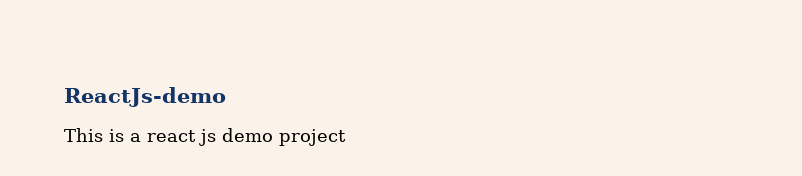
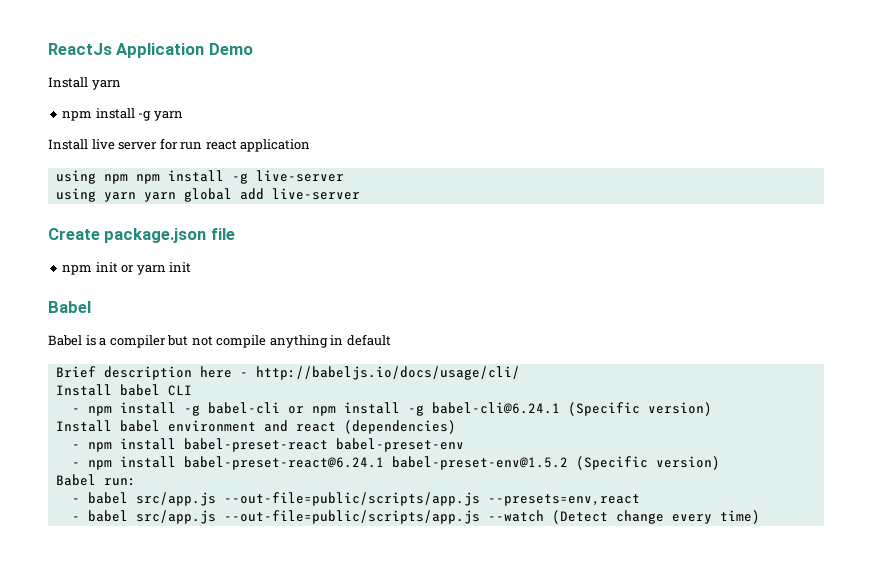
[64,87,226,107] [64,128,346,146] ReactJs-demo // This is a react js demo project -> [48,43,253,58] [48,77,121,90] [62,108,183,121] [48,138,311,152] [55,170,344,184] [55,188,360,202] [48,228,235,243] [62,262,192,275] [48,301,91,313] [48,334,391,348] [55,366,520,380] [55,384,192,396] [71,402,712,416] [55,420,456,434] [71,438,464,452] [71,456,720,470] [55,474,136,486] [71,492,640,506] [71,510,760,524] ReactJs Application Demo // Install yarn // npm install -g yarn // Install live server for run react application // using npm npm install -g live-server // using yarn yarn global add live-server // Create package.json file // npm init or yarn init // Babel // Babel is a compiler but not compile anything in default // Brief description here - http://babeljs.io/docs/usage/cli/ // Install babel CLI // - npm install -g babel-cli or npm install -g babel-cli@6.24.1 (Specific version) // Install babel environment and react (dependencies) // - npm install babel-preset-react babel-preset-env // - npm install babel-preset-react@6.24.1 babel-preset-env@1.5.2 (Specific version) // Babel run: // - babel src/app.js --out-file=public/scripts/app.js --presets=env,react // - babel src/app.js --out-file=public/scripts/app.js --watch (Detect change every time)

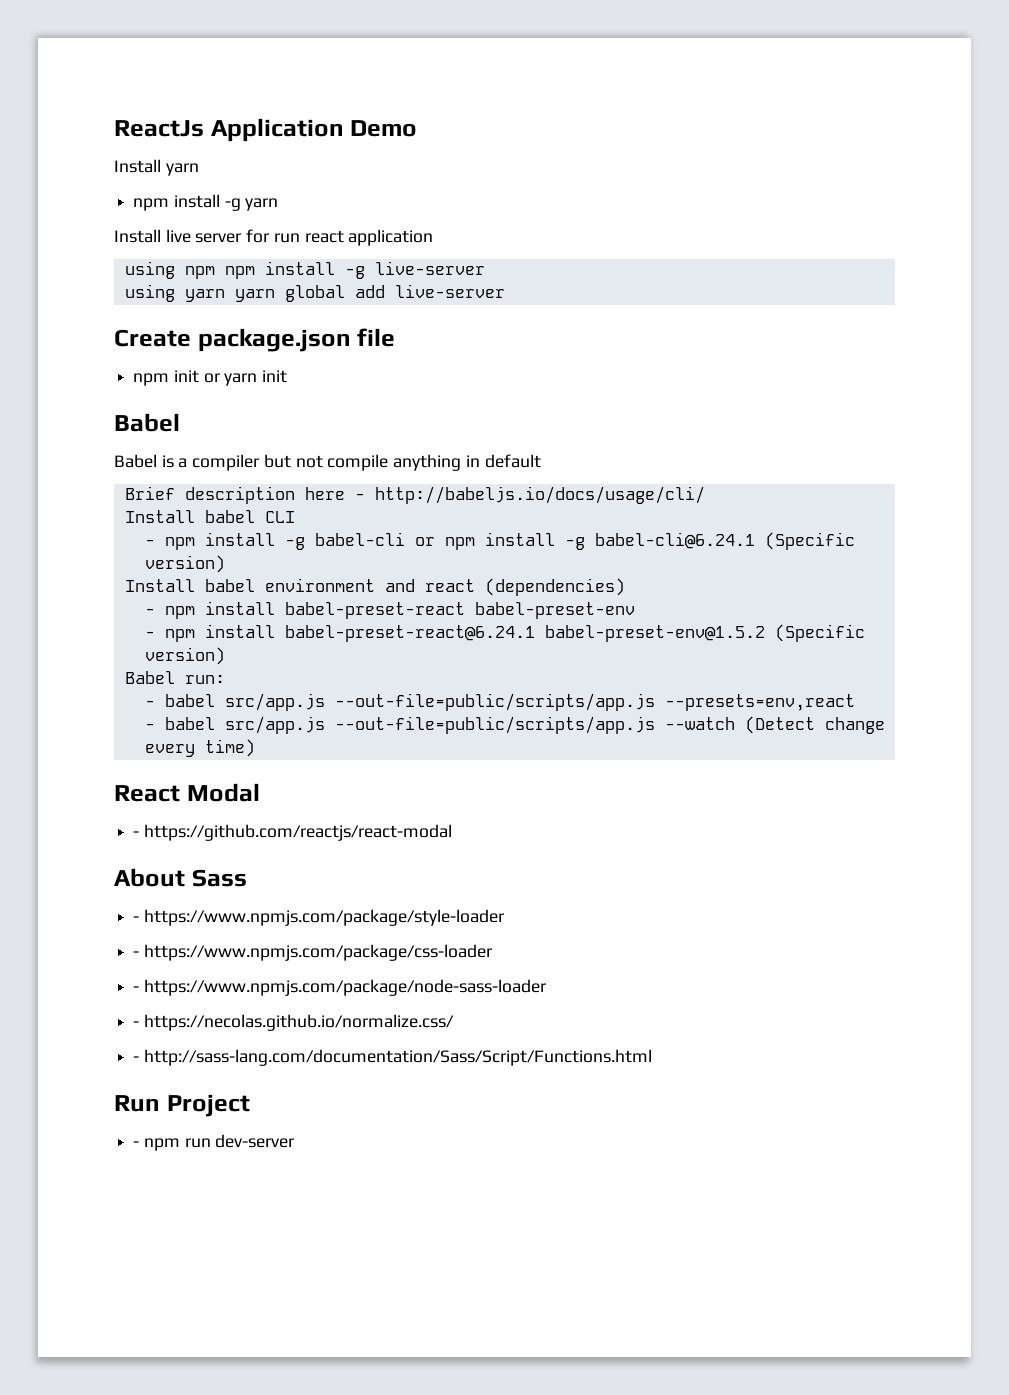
(760, 517) none -> [114,783,260,802] [133,824,452,841] [114,868,247,887] [133,909,504,926] [133,944,492,961] [133,979,546,996] [133,1014,454,1031] [133,1049,652,1066] [114,1094,250,1117] [133,1134,295,1151] // React Modal // - https://github.com/reactjs/react-modal // About Sass // - https://www.npmjs.com/package/style-loader // - https://www.npmjs.com/package/css-loader // - https://www.npmjs.com/package/node-sass-loader // - https://necolas.github.io/normalize.css/ // - http://sass-lang.com/documentation/Sass/Script/Functions.html // Run Project // - npm run dev-server

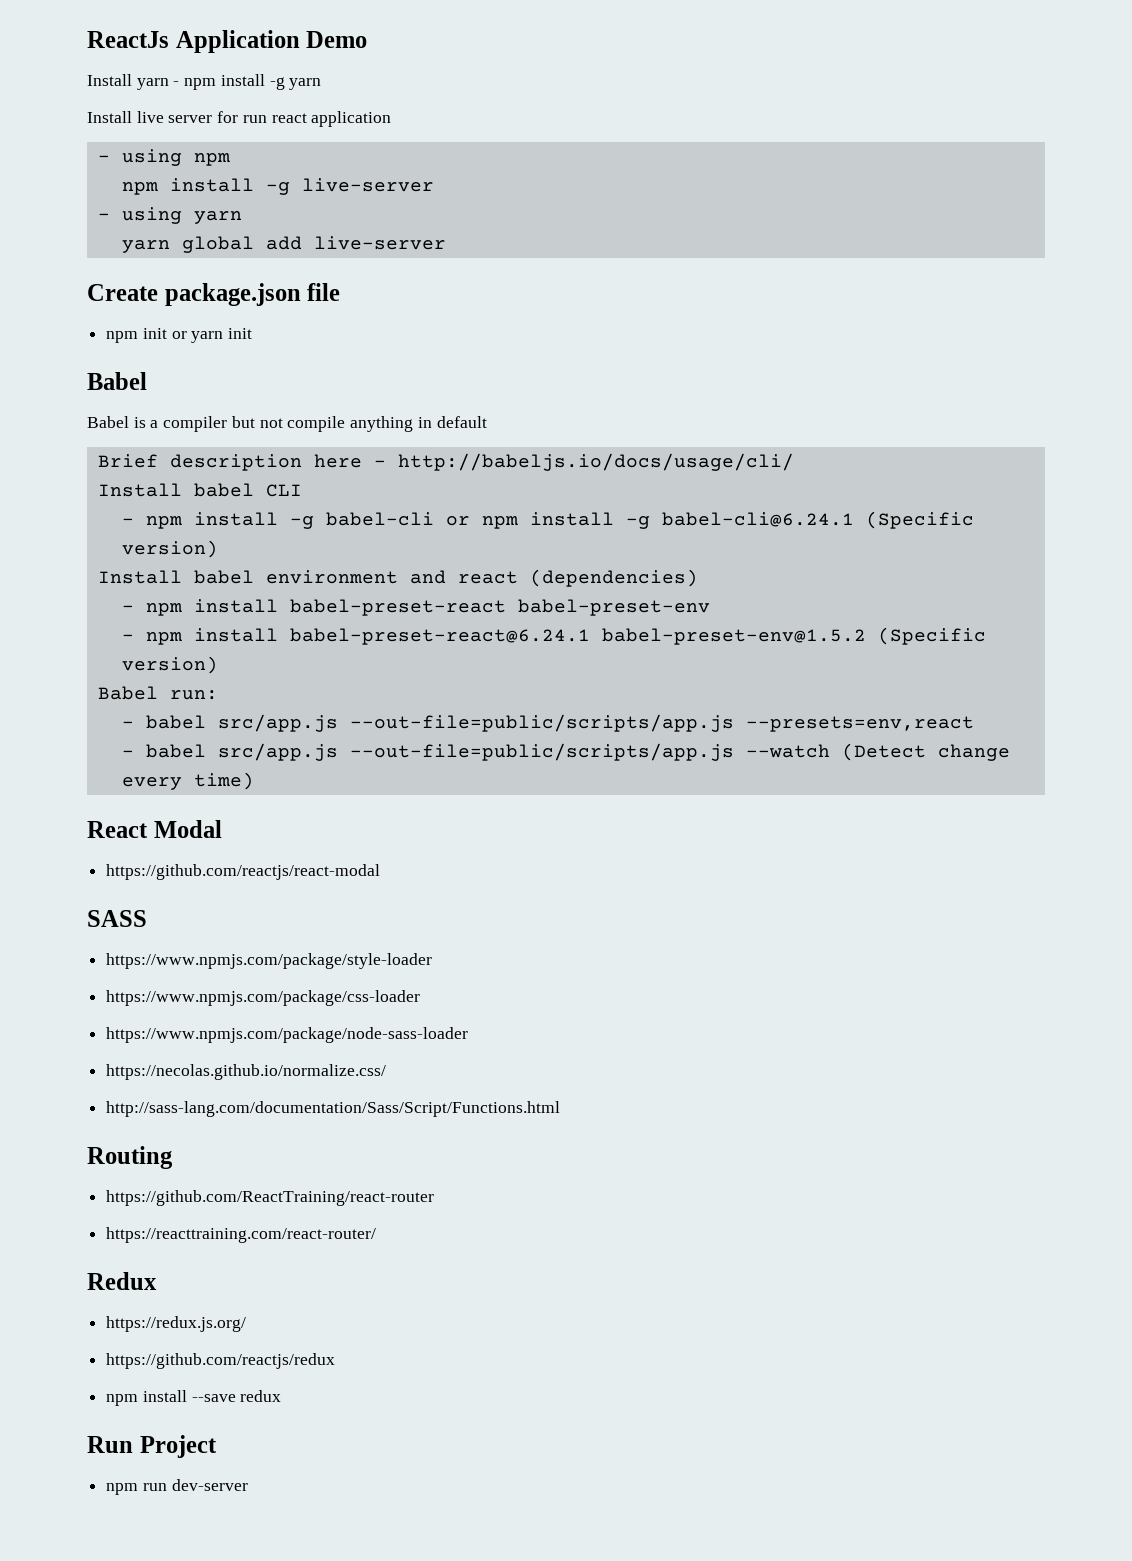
(199, 169) // -> [173,81,180,86] -
(434, 237) none -> [97,155,110,162] -
(215, 272) none -> (230, 159) //
(485, 268) none -> [97,213,110,220] -
(225, 295) none -> (242, 217) //
[133,831,140,837] - -> (222, 829) none
[114,868,247,887] [133,916,140,922] About Sass // - -> [87,910,147,927] SASS //
[133,951,140,957] - -> (433, 961) none
[133,986,140,992] - -> (421, 998) none
[133,1021,140,1027] - -> (469, 1035) none
[133,1056,140,1062] - -> (387, 1072) none
(652, 1057) none -> [87,1146,173,1169] [106,1190,435,1206] [106,1227,377,1243] [87,1272,157,1290] [106,1316,247,1332] [106,1353,336,1369] [106,1390,282,1406] // Routing // https://github.com/ReactTraining/react-router // https://reacttraining.com/react-router/ // Redux // https://redux.js.org/ // https://github.com/reactjs/redux // npm install --save redux
[133,1141,140,1147] - -> (217, 1446) none

